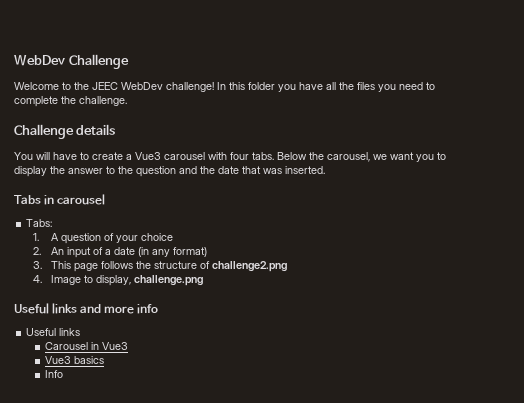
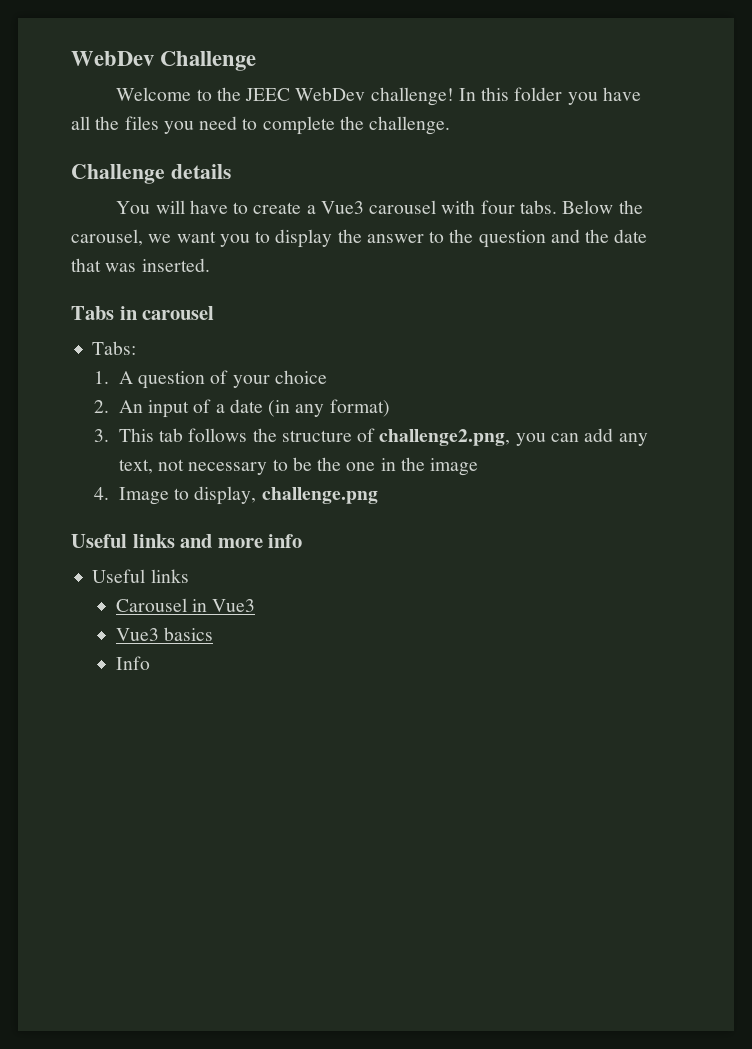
[74,263,99,272] page -> [159,428,184,442] tab
[212,261,288,272] challenge2.png -> [379,428,648,446] [118,457,479,476] challenge2.png, you can add any text, not necessary to be the one in the image

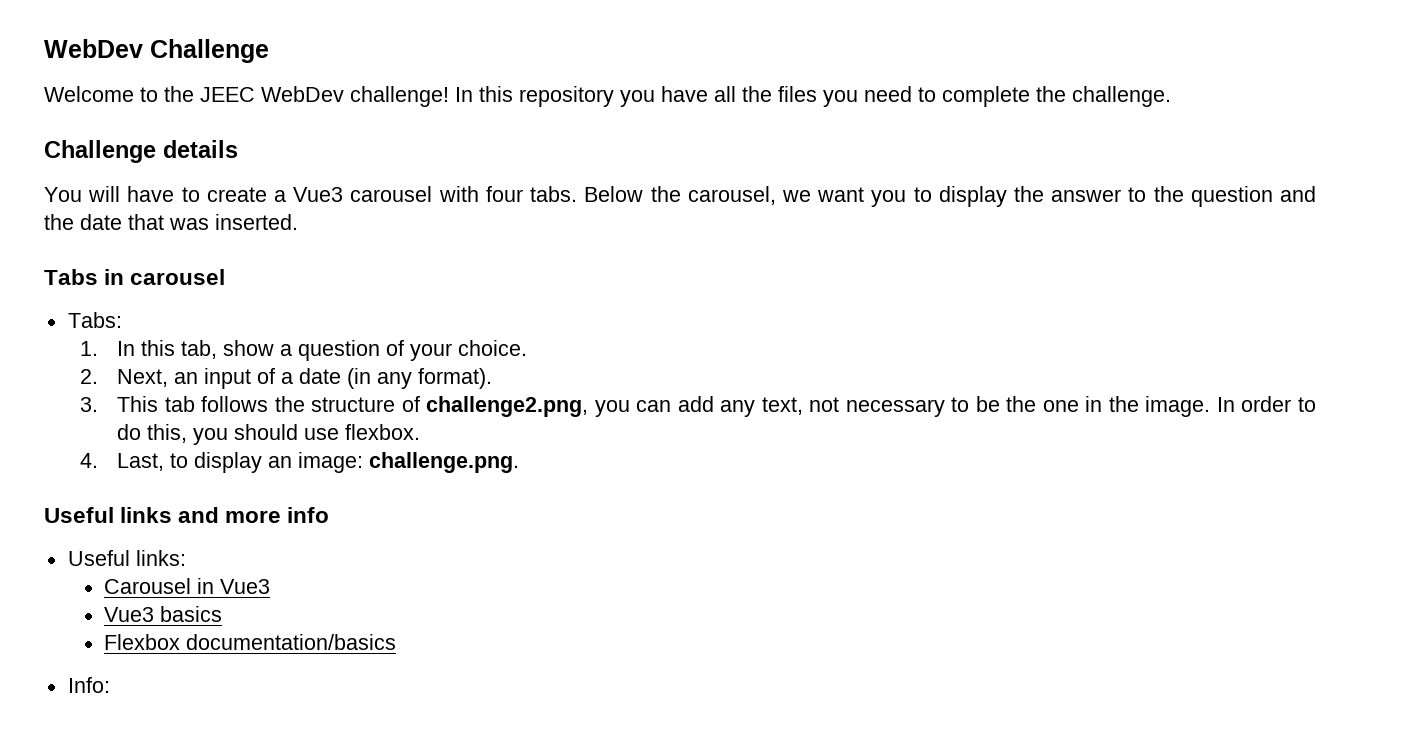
[514,87,563,101] folder -> [519,86,614,107] repository
[118,371,133,384] A -> [116,340,292,359] In this tab, show a
[274,370,327,384] choice -> [457,340,527,356] choice.
[118,400,143,413] An -> [116,369,198,387] Next, an
[329,399,390,417] format) -> [417,368,492,389] format).
[430,458,479,476] [94,486,378,505] image // 4. Image to display, challenge.png -> [1145,396,1316,417] [116,424,420,445] [80,452,519,473] image. In order to do this, you should use flexbox. // 4. Last, to display an image: challenge.png.
[150,569,189,583] links -> [135,550,186,566] links:
[115,656,150,670] Info -> [104,634,397,650] [67,677,110,693] Flexbox documentation/basics // Info:

